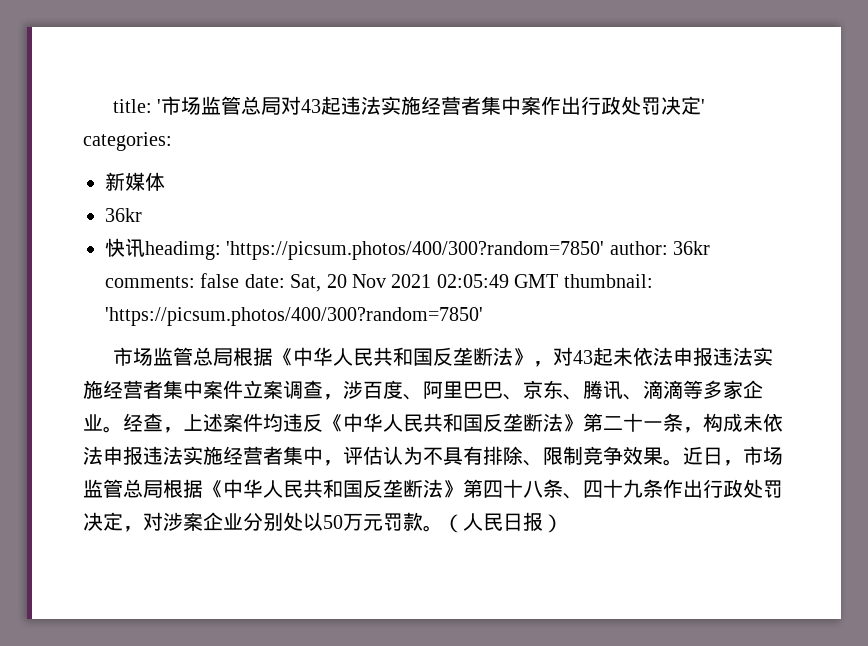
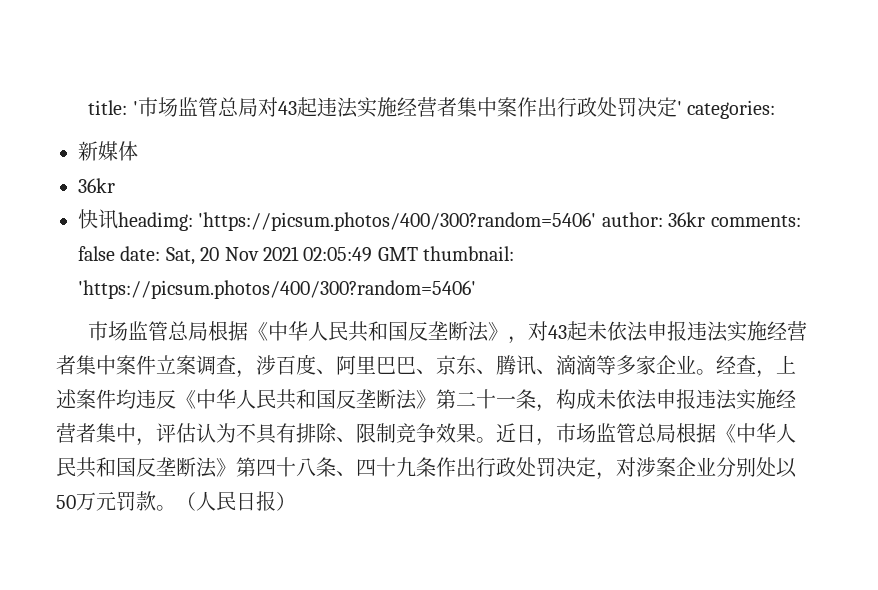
[226,241,605,260] 'https://picsum.photos/400/300?random=7850' -> [198,212,597,231] 'https://picsum.photos/400/300?random=5406'
[105,307,483,326] 'https://picsum.photos/400/300?random=7850' -> [78,280,476,299] 'https://picsum.photos/400/300?random=5406'

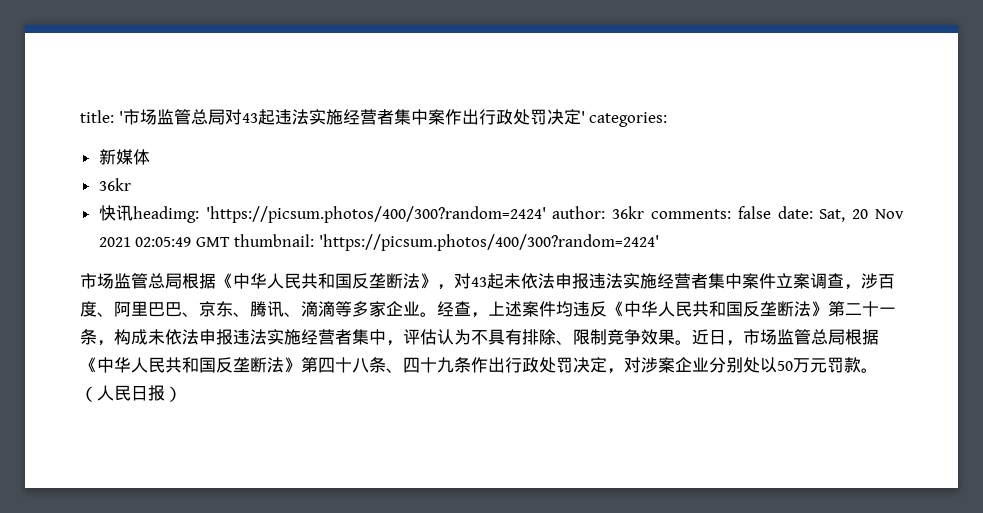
[198,212,597,231] 'https://picsum.photos/400/300?random=5406' -> [205,206,546,223] 'https://picsum.photos/400/300?random=2424'
[78,280,476,299] 'https://picsum.photos/400/300?random=5406' -> [319,234,660,251] 'https://picsum.photos/400/300?random=2424'

